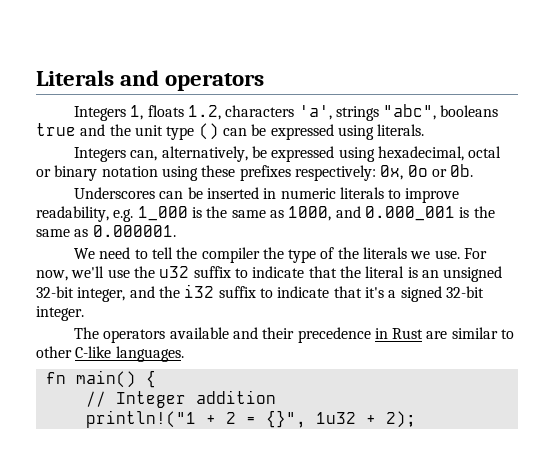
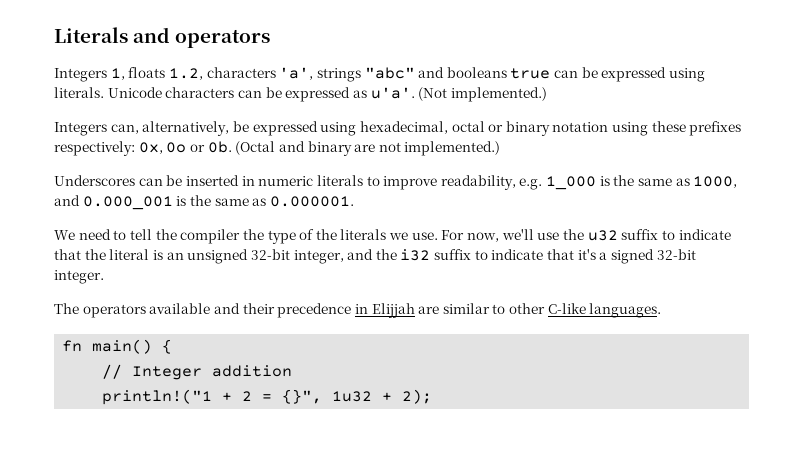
[383,104,499,120] [36,123,219,140] "abc", booleans true and the unit type () -> [364,67,551,79] "abc" and booleans true
(425, 130) none -> [107,87,547,102] Unicode characters can be expressed as u'a'. (Not implemented.)
(474, 170) none -> [235,141,501,156] (Octal and binary are not implemented.)
[392,328,424,339] Rust -> [371,303,415,318] Elijjah

